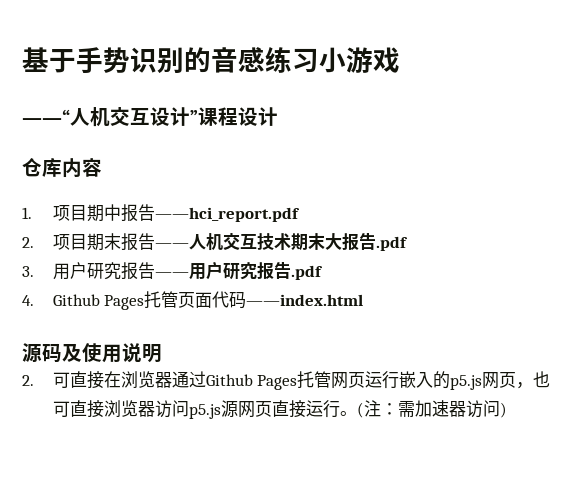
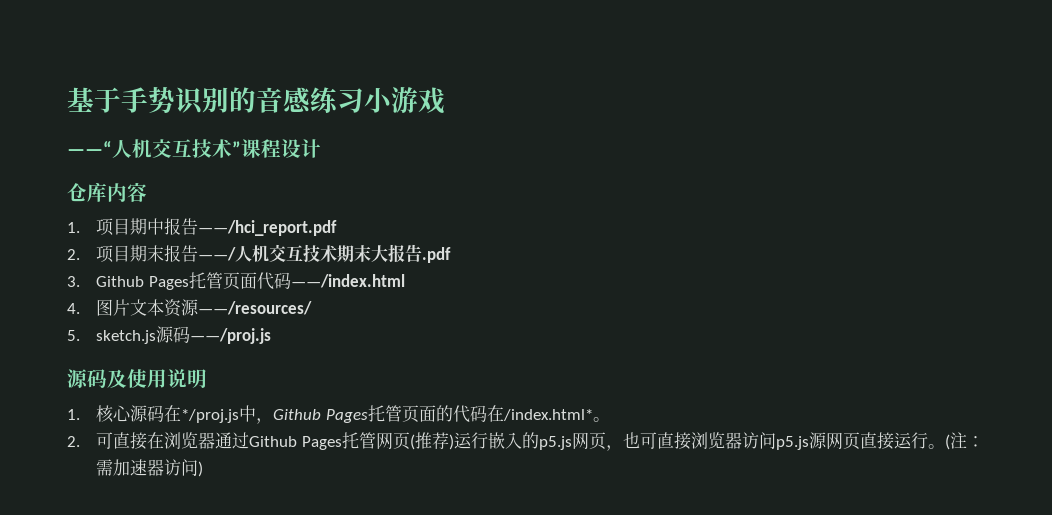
[150,107,190,126] 设计 -> [192,139,232,158] 技术
[154,207,300,222] ——hci_report.pdf -> [198,220,338,236] ——/hci_report.pdf
[154,243,189,248] —— -> [198,247,237,261] ——/
[52,261,323,280] [22,295,34,306] 用户研究报告——用户研究报告.pdf // 4. -> (80, 281) none
[246,294,364,306] [22,343,162,363] ——index.html // 源码及使用说明 -> [291,274,406,288] [67,299,313,317] [67,326,272,344] [67,369,207,388] [67,405,611,424] ——/index.html // 4.图片文本资源——/resources/ // 5. sketch.js源码——/proj.js // 源码及使用说明 // 1.核心源码在*/proj.js中，Github Pages托管页面的代码在/index.html*。
(366, 380) none -> [410,432,455,450] (推荐)

